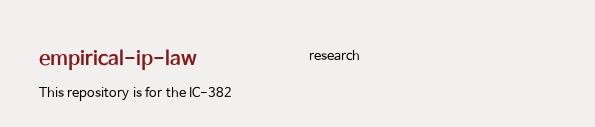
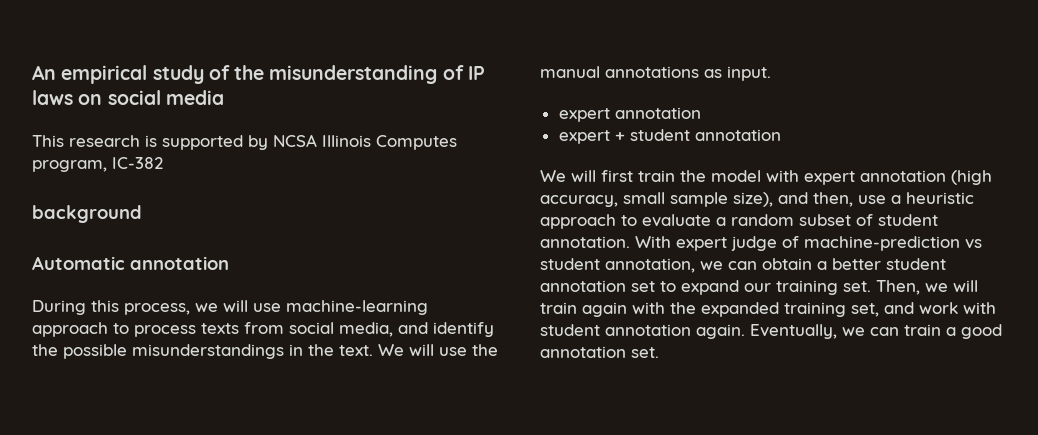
[39,49,197,70] [39,86,232,101] [309,50,360,61] empirical-ip-law // This repository is for the IC-382 research -> [32,65,485,84] [32,90,224,105] [32,134,457,150] [32,157,163,172] [32,205,142,223] [32,256,229,270] [32,300,428,315] [32,322,494,337] [32,344,498,359] [540,66,771,81] [558,107,701,122] [558,129,781,144] [540,170,992,185] [540,192,974,207] [540,214,938,229] [540,236,982,251] [540,258,946,273] [540,280,978,295] [540,302,996,317] [540,324,1002,339] [540,346,659,358] An empirical study of the misunderstanding of IP laws on social media // This research is supported by NCSA Illinois Computes program, IC-382 // background // Automatic annotation // During this process, we will use machine-learning approach to process texts from social media, and identify the possible misunderstandings in the text. We will use the manual annotations as input. // expert annotation // expert + student annotation // We will first train the model with expert annotation (high accuracy, small sample size), and then, use a heuristic approach to evaluate a random subset of student annotation. With expert judge of machine-prediction vs student annotation, we can obtain a better student annotation set to expand our training set. Then, we will train again with the expanded training set, and work with student annotation again. Eventually, we can train a good annotation set.

